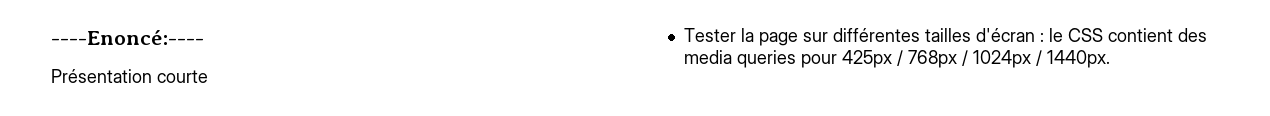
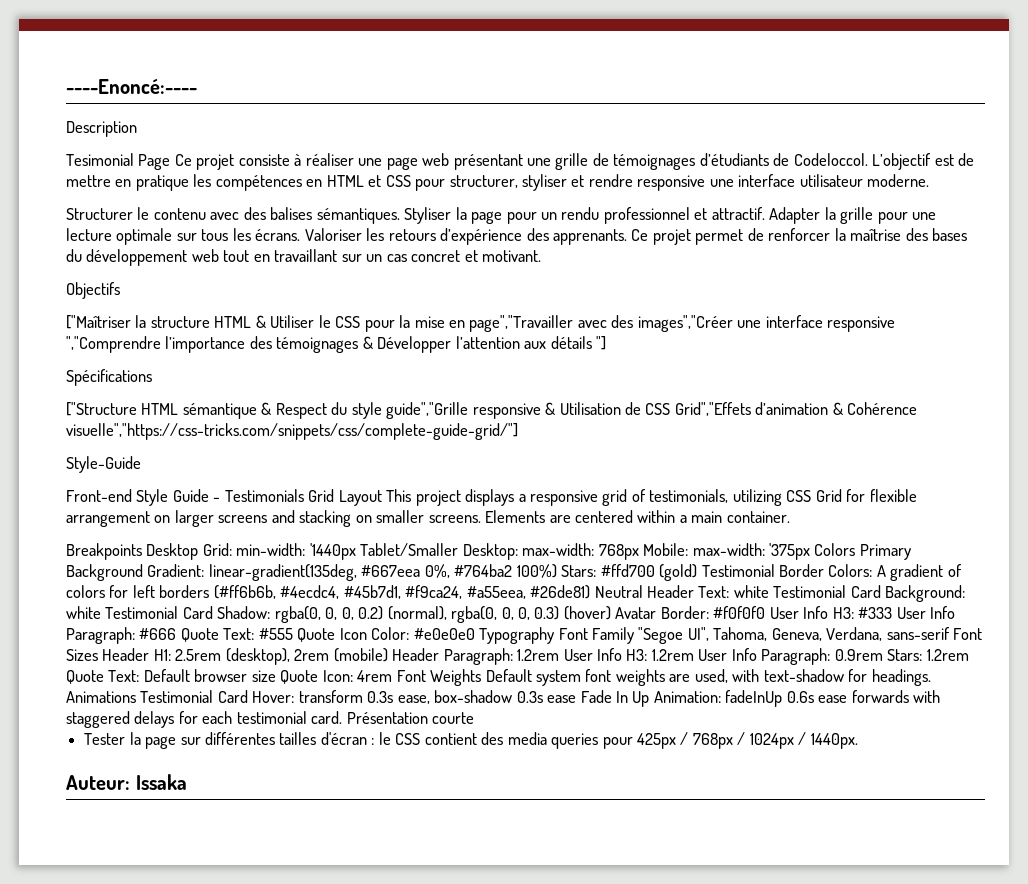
(204, 37) none -> [66,121,137,137] [66,153,975,170] [66,174,930,191] [66,207,937,224] [66,228,968,245] [66,249,542,266] [66,282,120,299] [66,315,896,332] [66,336,607,353] [66,369,152,386] [66,402,918,419] [66,423,518,440] [66,456,141,473] [66,489,917,506] [66,510,790,527] [66,543,911,560] [66,564,962,581] [66,585,966,602] [66,606,956,623] [66,627,983,644] [66,648,969,665] [66,669,931,686] [66,690,941,707] [66,711,343,728] Description // Tesimonial Page Ce projet consiste à réaliser une page web présentant une grille de témoignages d’étudiants de Codeloccol. L’objectif est de mettre en pratique les compétences en HTML et CSS pour structurer, styliser et rendre responsive une interface utilisateur moderne. // Structurer le contenu avec des balises sémantiques. Styliser la page pour un rendu professionnel et attractif. Adapter la grille pour une lecture optimale sur tous les écrans. Valoriser les retours d’expérience des apprenants. Ce projet permet de renforcer la maîtrise des bases du développement web tout en travaillant sur un cas concret et motivant. // Objectifs // ["Maîtriser la structure HTML & Utiliser le CSS pour la mise en page","Travailler avec des images","Créer une interface responsive ","Comprendre l’importance des témoignages & Développer l’attention aux détails "] // Spécifications // ["Structure HTML sémantique & Respect du style guide","Grille responsive & Utilisation de CSS Grid","Effets d’animation & Cohérence visuelle","https://css-tricks.com/snippets/css/complete-guide-grid/"] // Style-Guide // Front-end Style Guide - Testimonials Grid Layout This project displays a responsive grid of testimonials, utilizing CSS Grid for flexible arrangement on larger screens and stacking on smaller screens. Elements are centered within a main container. // Breakpoints Desktop Grid: min-width: '1440px Tablet/Smaller Desktop: max-width: 768px Mobile: max-width: '375px Colors Primary Background Gradient: linear-gradient(135deg, #667eea 0%, #764ba2 100%) Stars: #ffd700 (gold) Testimonial Border Colors: A gradient of colors for left borders (#ff6b6b, #4ecdc4, #45b7d1, #f9ca24, #a55eea, #26de81) Neutral Header Text: white Testimonial Card Background: white Testimonial Card Shadow: rgba(0, 0, 0, 0.2) (normal), rgba(0, 0, 0, 0.3) (hover) Avatar Border: #f0f0f0 User Info H3: #333 User Info Paragraph: #666 Quote Text: #555 Quote Icon Color: #e0e0e0 Typography Font Family "Segoe UI", Tahoma, Geneva, Verdana, sans-serif Font Sizes Header H1: 2.5rem (desktop), 2rem (mobile) Header Paragraph: 1.2rem User Info H3: 1.2rem User Info Paragraph: 0.9rem Stars: 1.2rem Quote Text: Default browser size Quote Icon: 4rem Font Weights Default system font weights are used, with text-shadow for headings. Animations Testimonial Card Hover: transform 0.3s ease, box-shadow 0.3s ease Fade In Up Animation: fadeInUp 0.6s ease forwards with staggered delays for each testimonial card.
(1110, 59) none -> [66,774,187,790] // Auteur: Issaka

